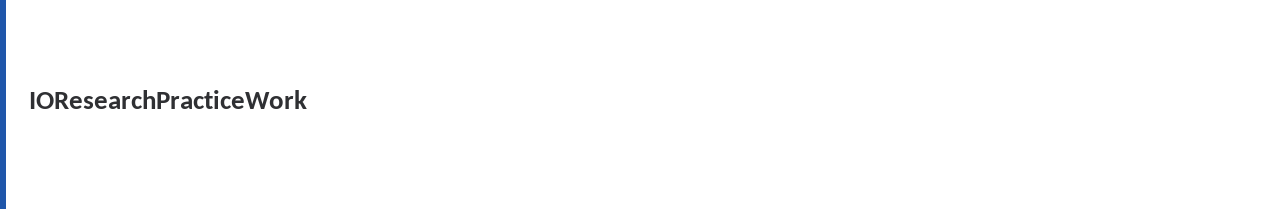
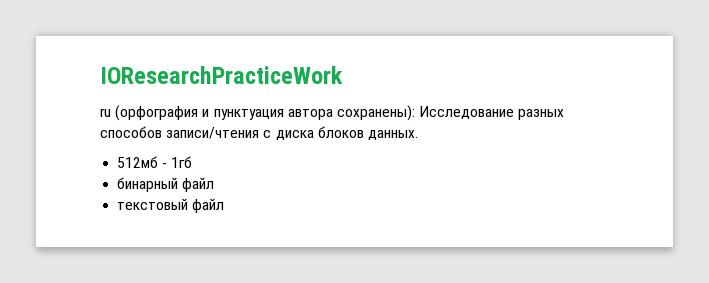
(307, 99) none -> [100,105,565,121] [100,126,418,140] [117,156,193,168] [117,177,215,192] [117,198,225,213] // ru (орфография и пунктуация автора сохранены): Исследование разных способов записи/чтения с диска блоков данных. // 512мб - 1гб // бинарный файл // текстовый файл

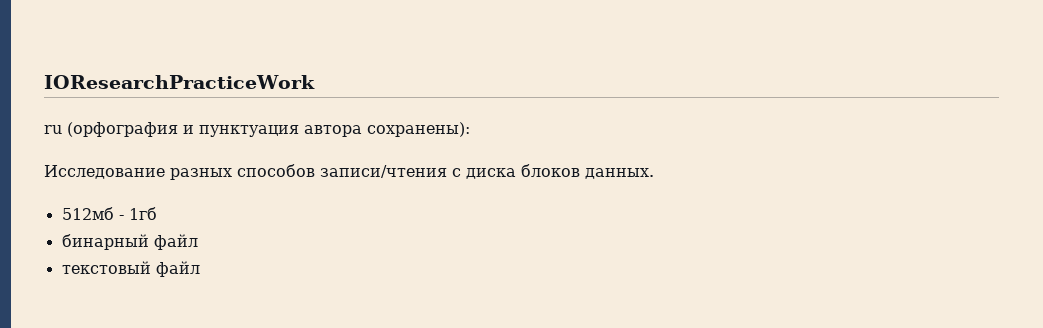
(415, 113) none -> (470, 129) //

